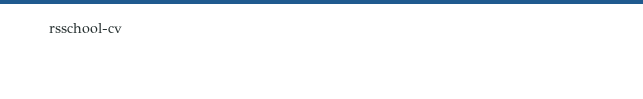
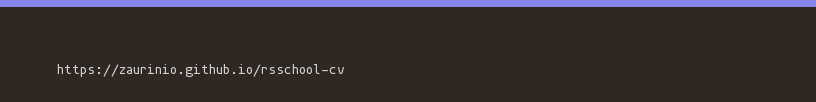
[49,23,122,34] rsschool-cv -> [57,64,345,77] https://zaurinio.github.io/rsschool-cv

